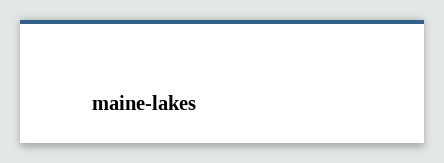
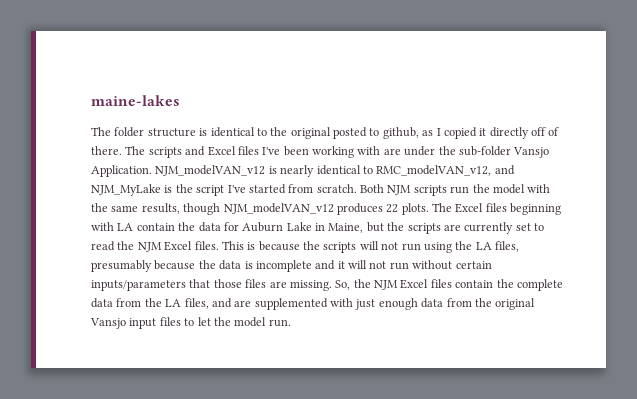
(196, 102) none -> [91,127,560,139] [91,146,550,158] [91,165,515,177] [91,184,551,196] [91,203,562,215] [91,222,544,234] [91,241,519,253] [91,260,492,272] [91,279,563,291] [91,298,536,310] [90,317,291,329] // The folder structure is identical to the original posted to github, as I copied it directly off of there. The scripts and Excel files I've been working with are under the sub-folder Vansjo Application. NJM_modelVAN_v12 is nearly identical to RMC_modelVAN_v12, and NJM_MyLake is the script I've started from scratch. Both NJM scripts run the model with the same results, though NJM_modelVAN_v12 produces 22 plots. The Excel files beginning with LA contain the data for Auburn Lake in Maine, but the scripts are currently set to read the NJM Excel files. This is because the scripts will not run using the LA files, presumably because the data is incomplete and it will not run without certain inputs/parameters that those files are missing. So, the NJM Excel files contain the complete data from the LA files, and are supplemented with just enough data from the original Vansjo input files to let the model run.

